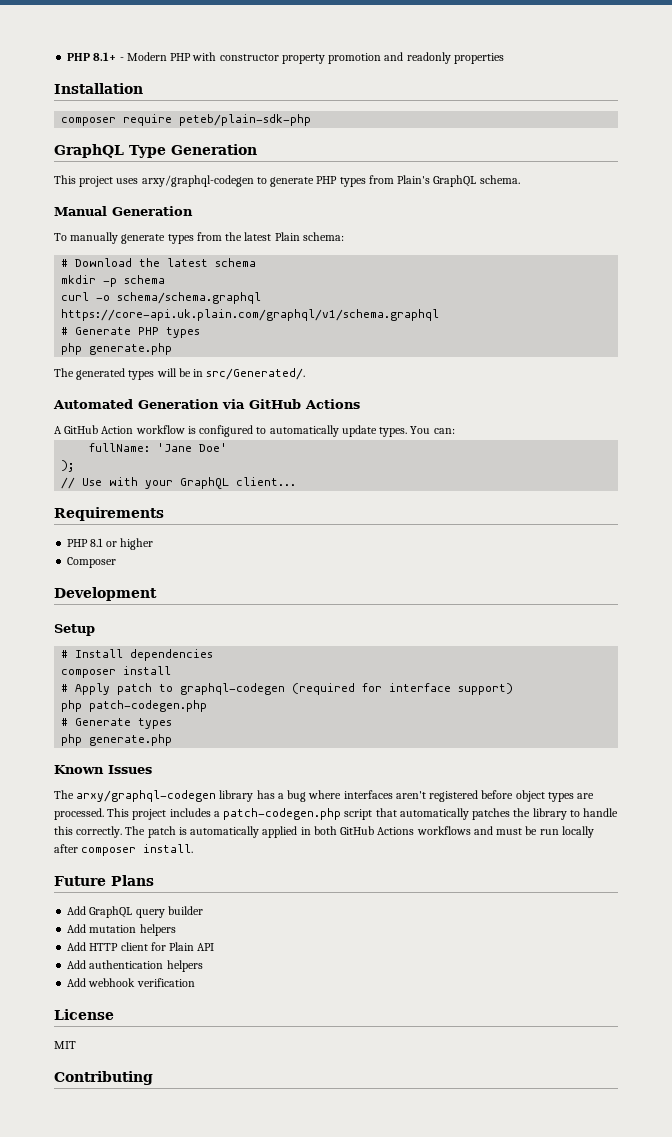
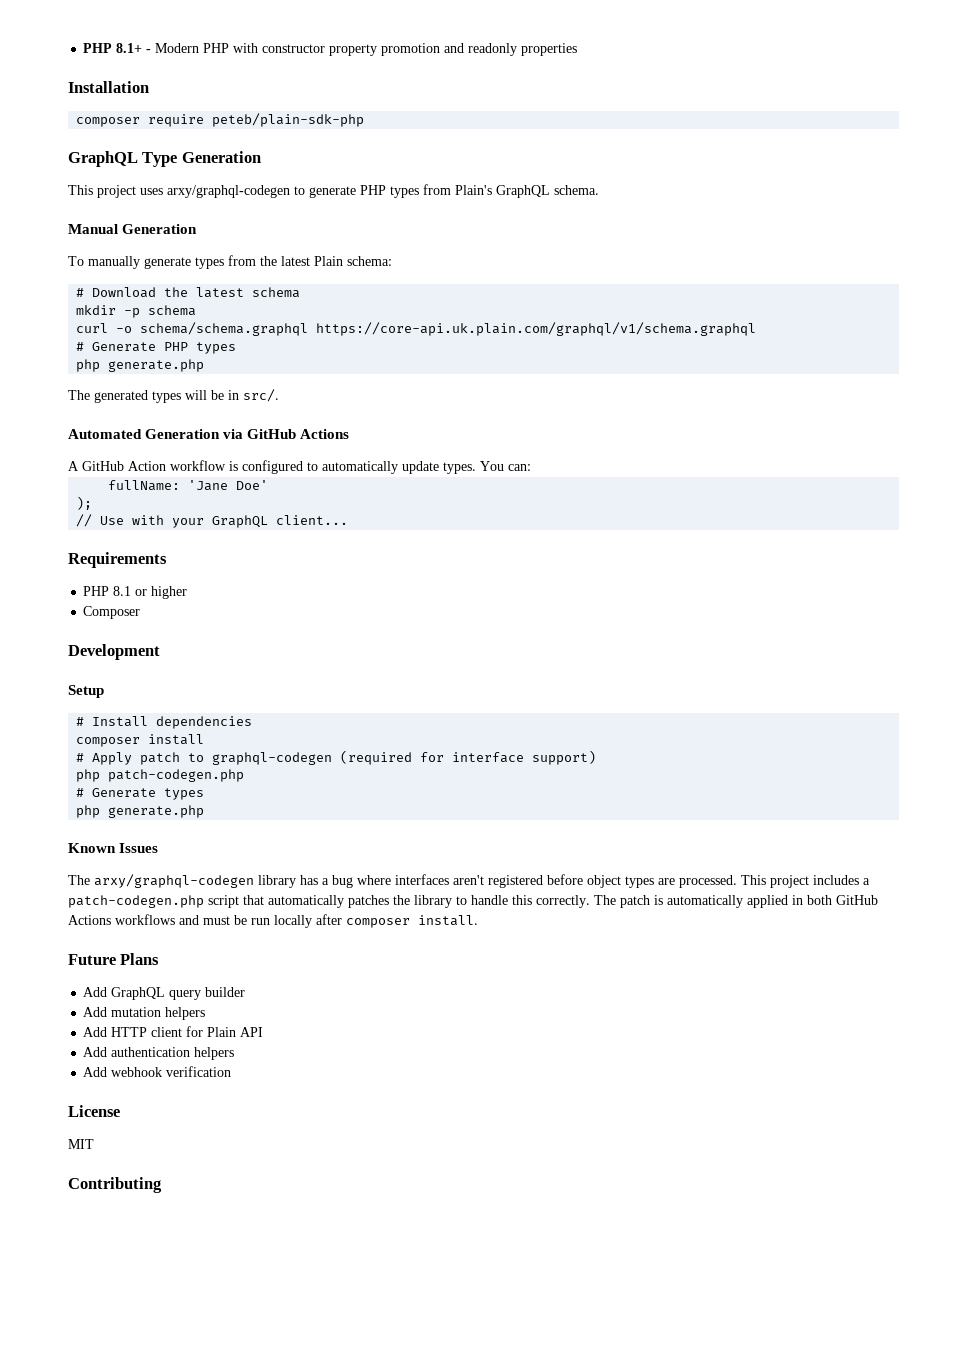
[206,368,306,380] src/Generated/. -> [243,389,279,402] src/.

